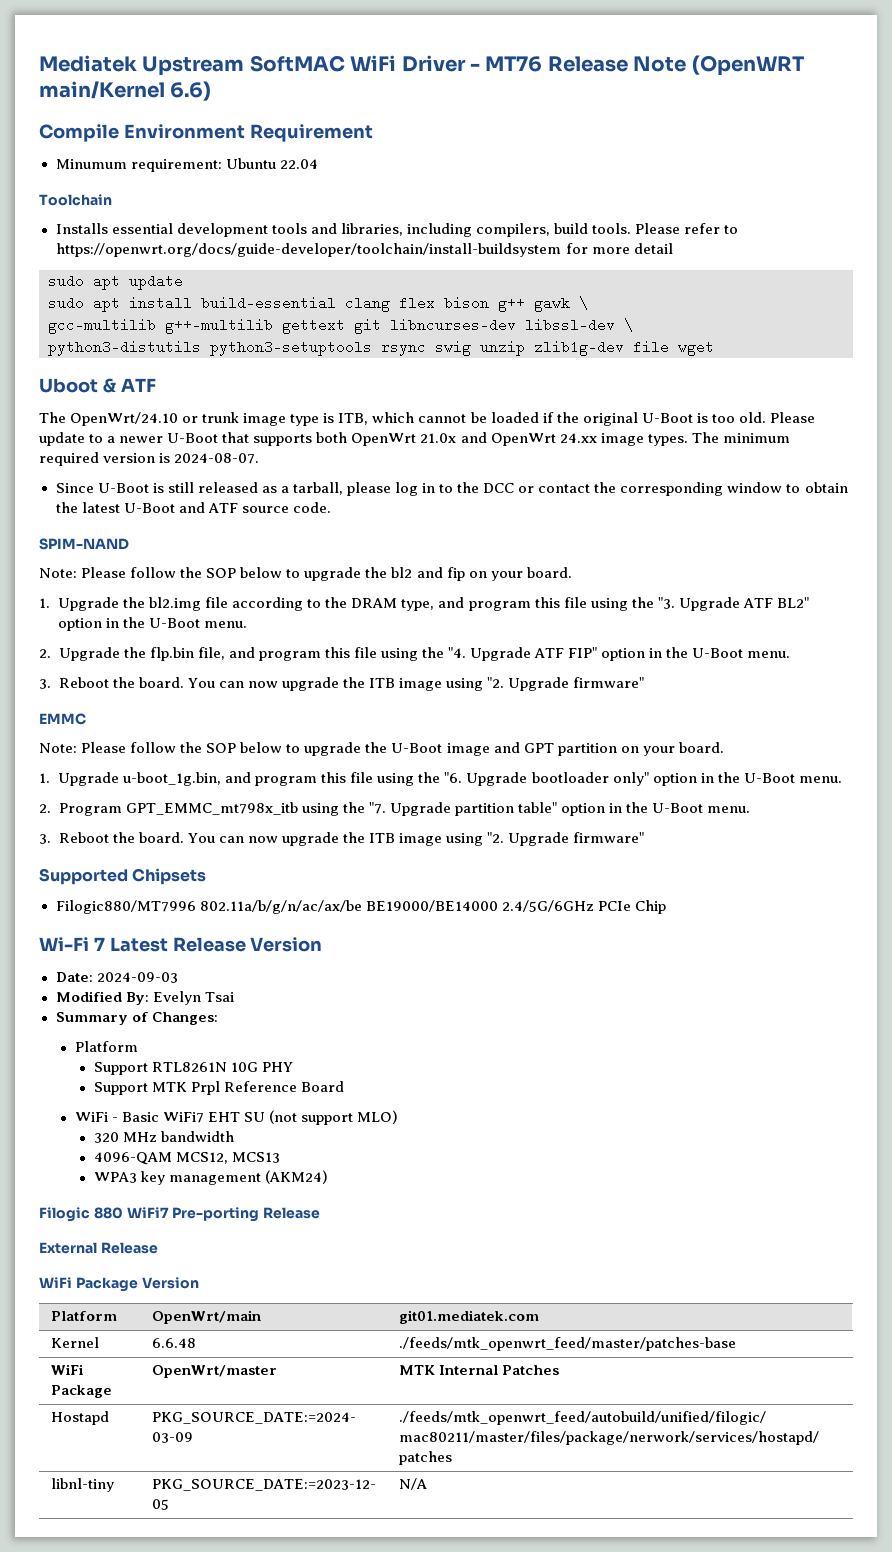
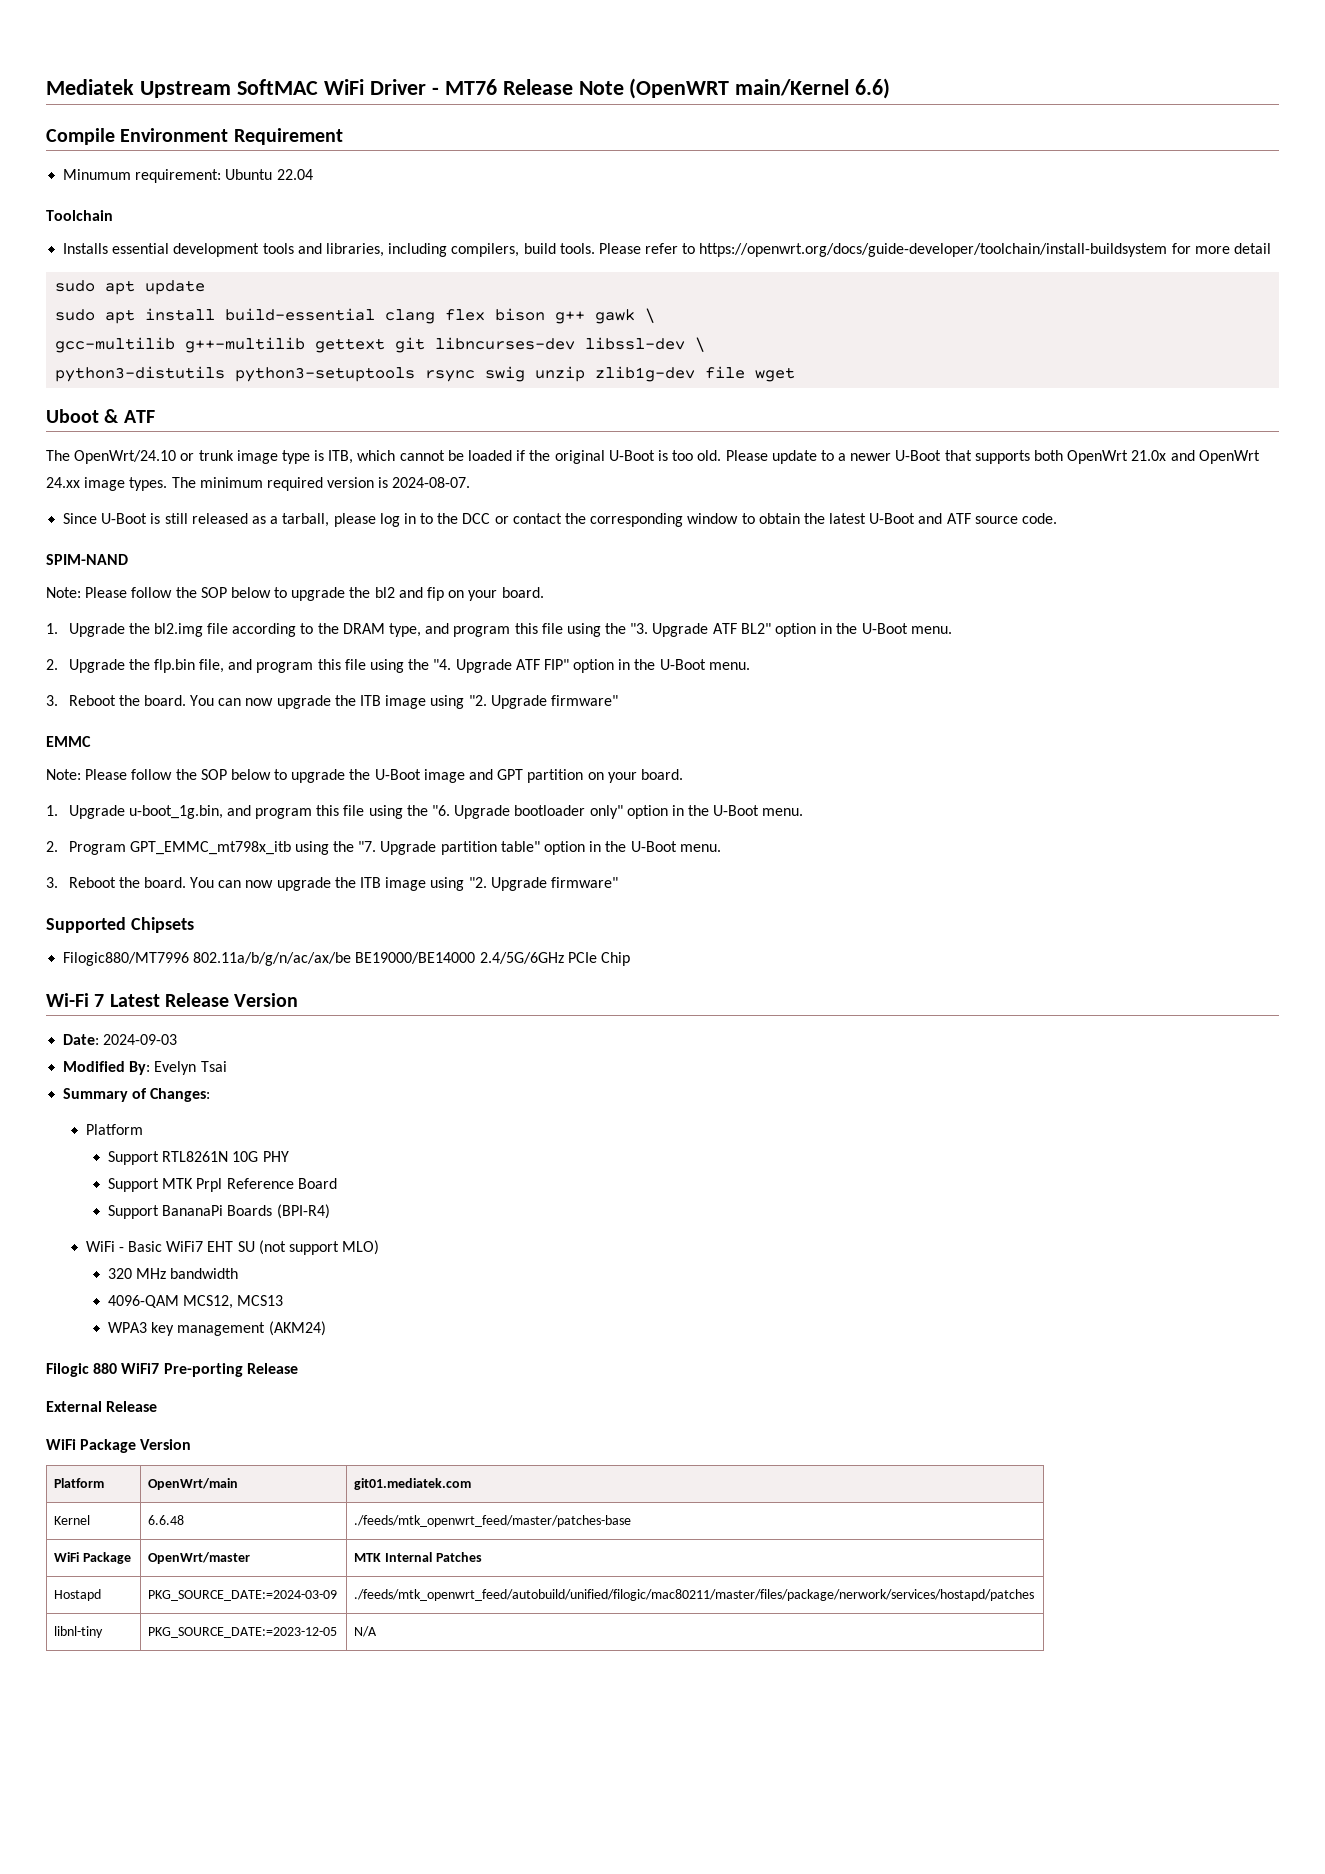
(344, 1086) none -> [108,1204,330,1219] // Support BananaPi Boards (BPI-R4)

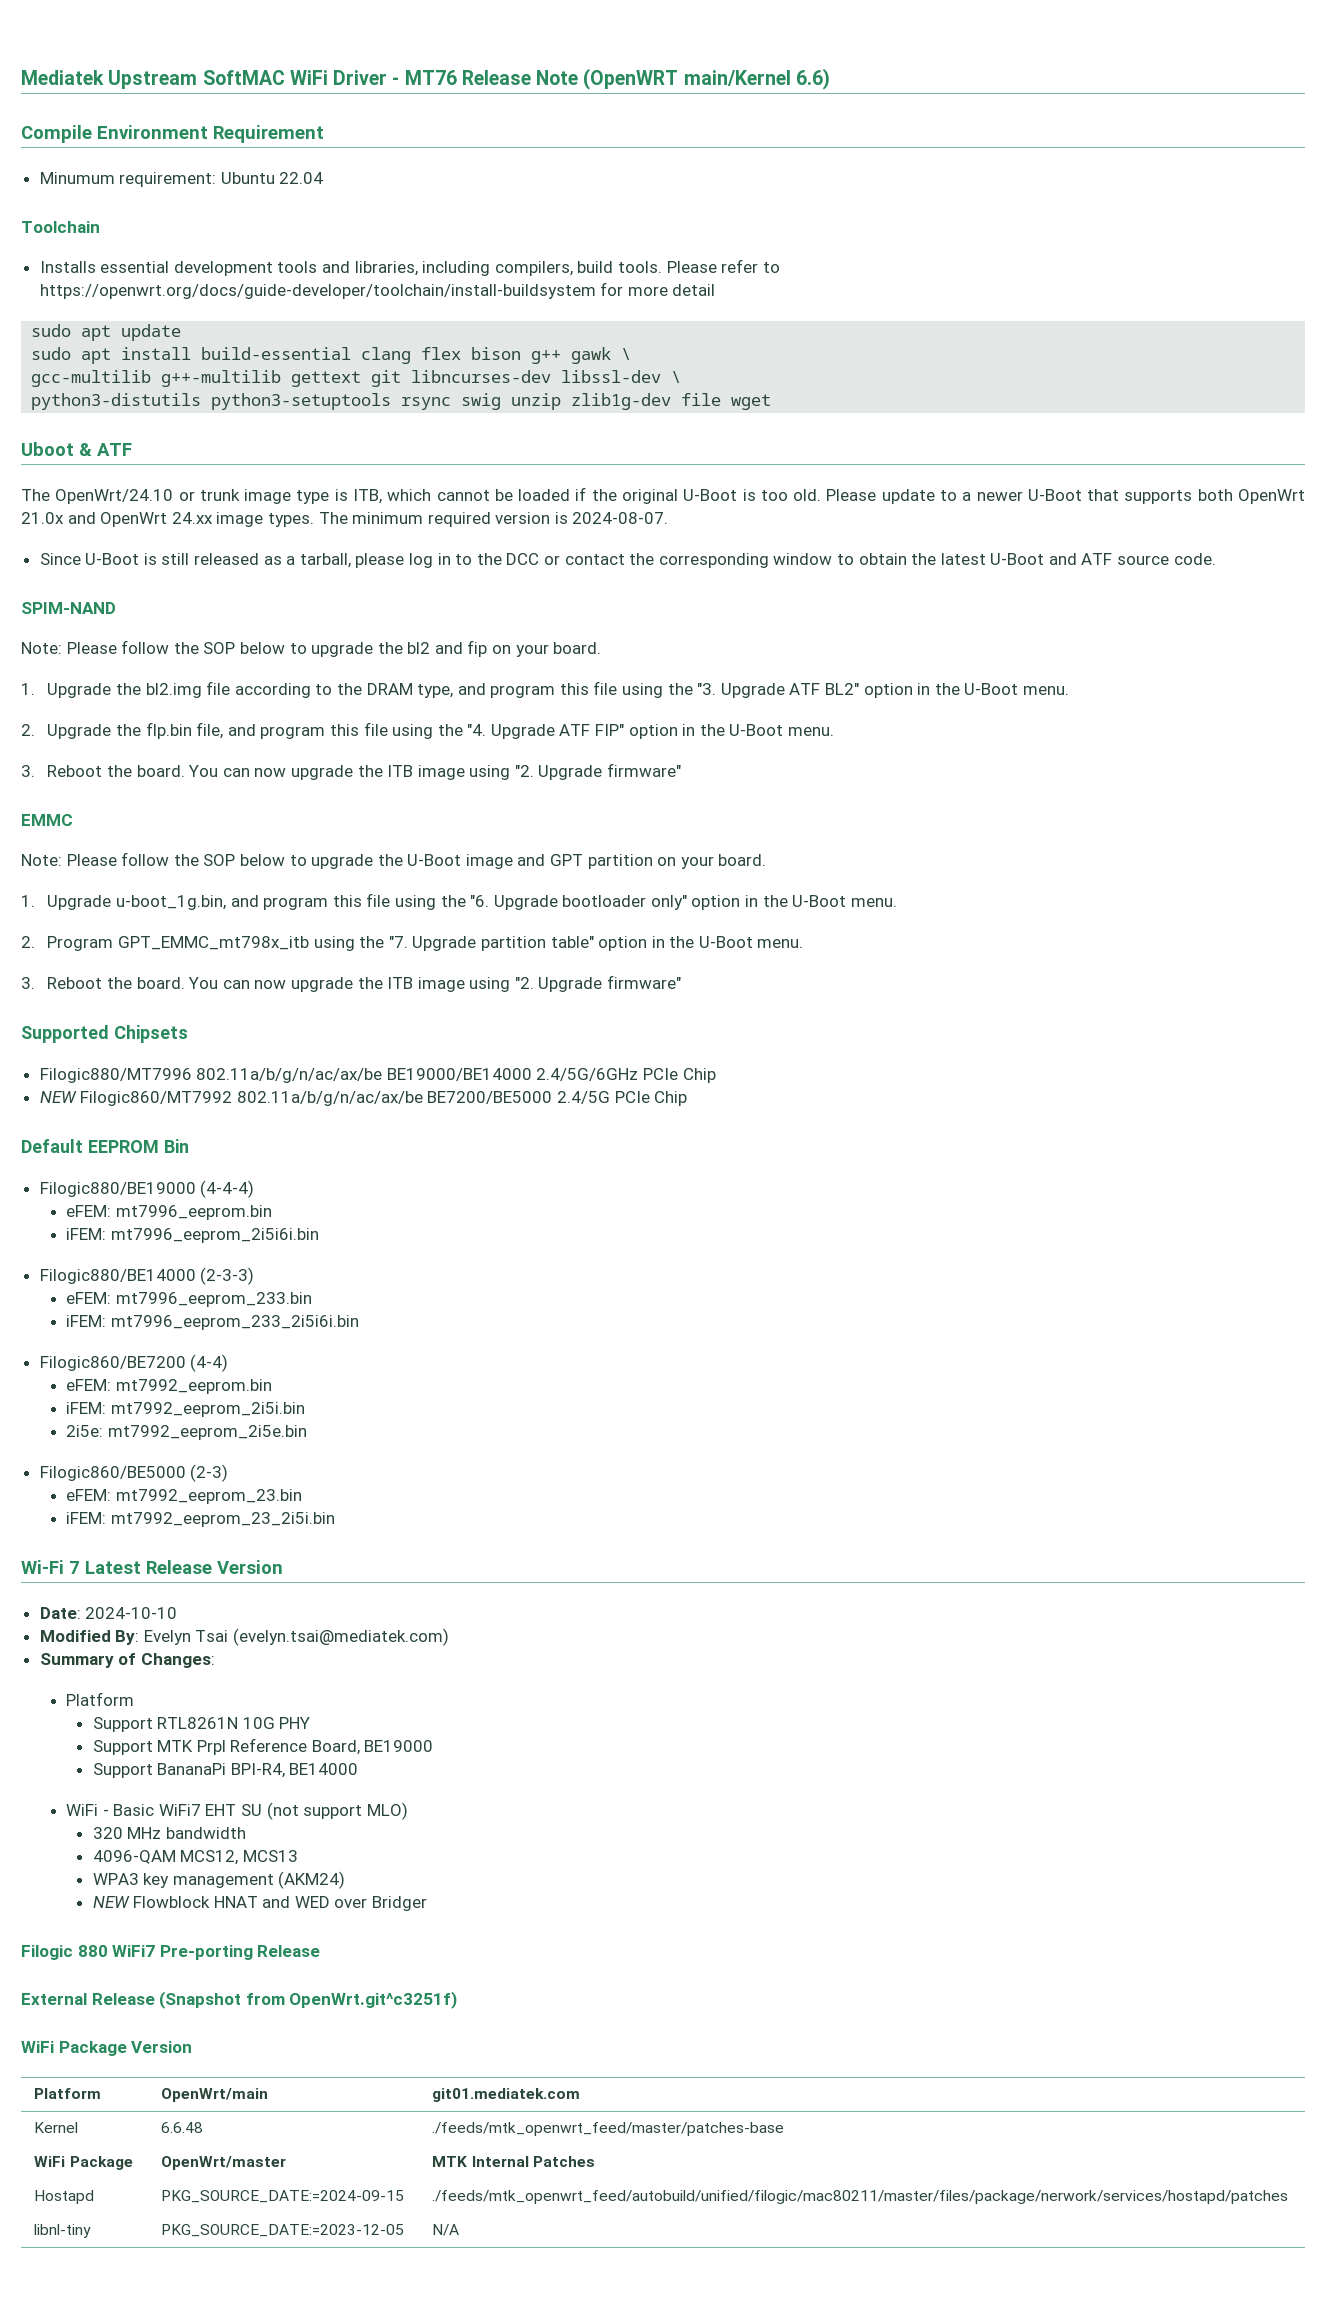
(630, 959) none -> [39,1091,688,1106] [21,1139,189,1153] [39,1180,255,1198] [66,1205,272,1220] [66,1228,319,1243] [39,1267,255,1285] [66,1292,312,1307] [66,1315,359,1330] [39,1354,229,1372] [66,1379,272,1394] [66,1402,305,1417] [66,1425,307,1440] [39,1464,229,1482] [66,1489,302,1504] [66,1512,335,1527] // NEW Filogic860/MT7992 802.11a/b/g/n/ac/ax/be BE7200/BE5000 2.4/5G PCIe Chip // Default EEPROM Bin // Filogic880/BE19000 (4-4-4) // eFEM: mt7996_eeprom.bin // iFEM: mt7996_eeprom_2i5i6i.bin // Filogic880/BE14000 (2-3-3) // eFEM: mt7996_eeprom_233.bin // iFEM: mt7996_eeprom_233_2i5i6i.bin // Filogic860/BE7200 (4-4) // eFEM: mt7992_eeprom.bin // iFEM: mt7992_eeprom_2i5i.bin // 2i5e: mt7992_eeprom_2i5e.bin // Filogic860/BE5000 (2-3) // eFEM: mt7992_eeprom_23.bin // iFEM: mt7992_eeprom_23_2i5i.bin
[103,1034,178,1045] 2024-09-03 -> [85,1607,178,1619] 2024-10-10
(227, 1066) none -> [233,1628,450,1646] (evelyn.tsai@mediatek.com)
[297,1178,337,1189] Board -> [311,1740,434,1755] Board, BE19000
[227,1204,330,1219] Boards (BPI-R4) -> [230,1763,359,1778] BPI-R4, BE14000
(326, 1328) none -> [92,1896,428,1911] // NEW Flowblock HNAT and WED over Bridger
(158, 1406) none -> [159,1991,458,2009] (Snapshot from OpenWrt.git^c3251f)
[147,1590,337,1601] PKG_SOURCE_DATE:=2024-03-09 -> [161,2190,405,2203] PKG_SOURCE_DATE:=2024-09-15

